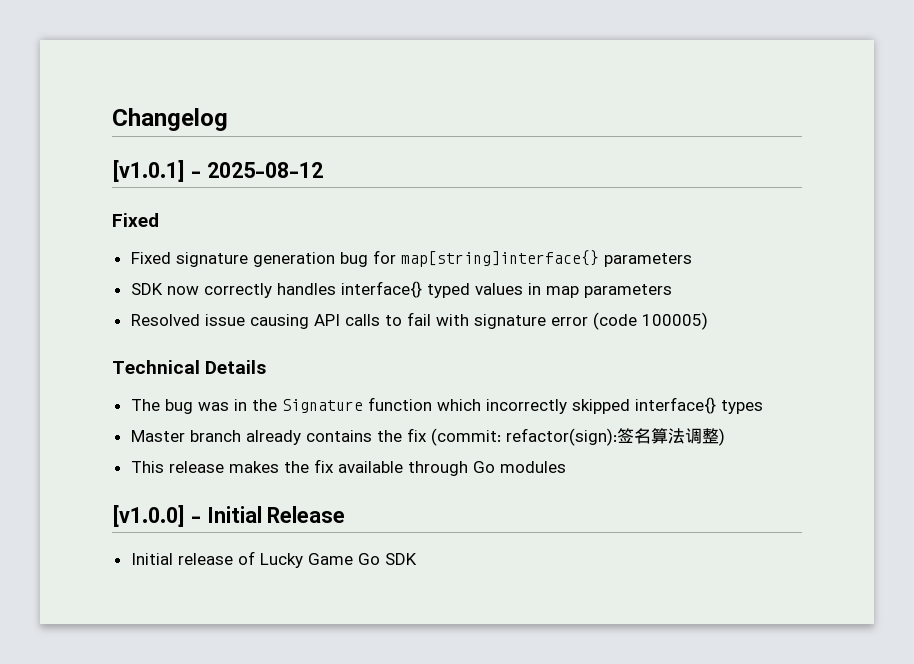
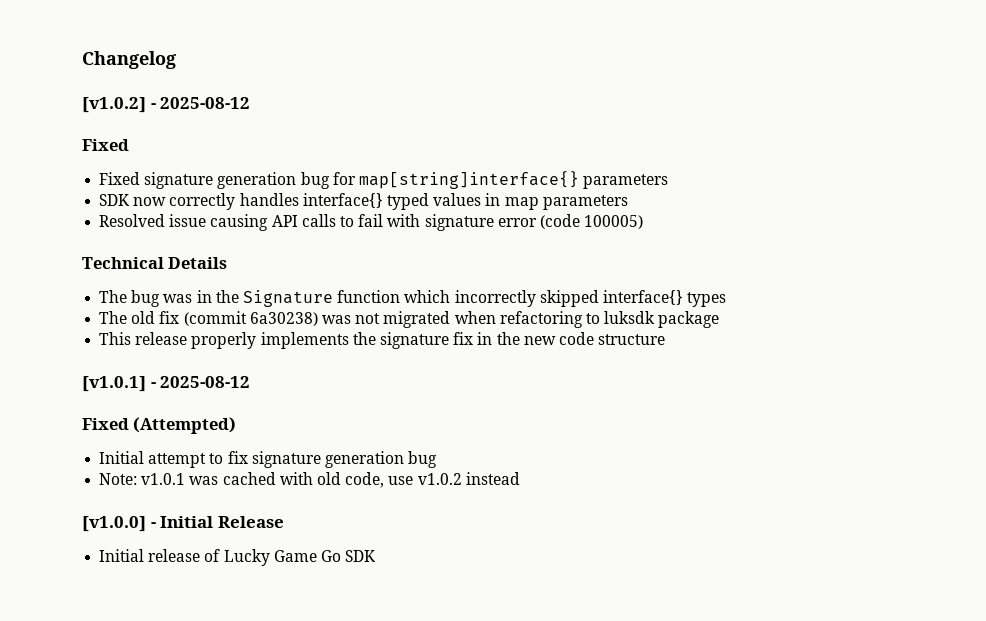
[112,160,185,182] [v1.0.1] -> [82,97,146,113] [v1.0.2]
[130,428,725,446] [130,459,566,476] Master branch already contains the fix (commit: refactor(sign):签名算法调整) // This release makes the fix available through Go modules -> [99,311,720,328] [99,332,666,349] [82,376,251,392] [82,417,237,434] [99,451,438,468] [99,472,520,488] The old fix (commit 6a30238) was not migrated when refactoring to luksdk package // This release properly implements the signature fix in the new code structure // [v1.0.1] - 2025-08-12 // Fixed (Attempted) // Initial attempt to fix signature generation bug // Note: v1.0.1 was cached with old code, use v1.0.2 instead

